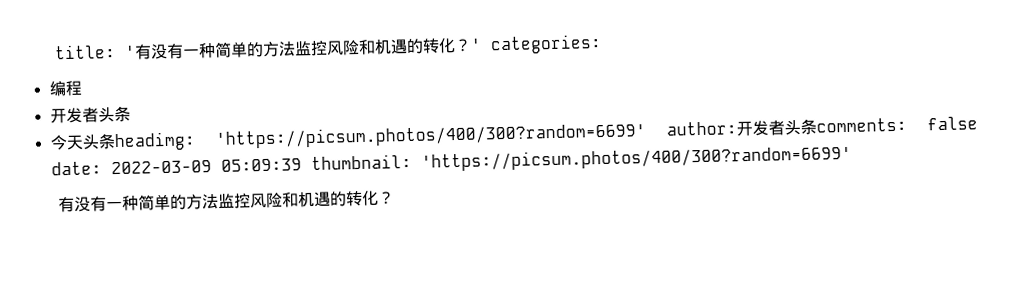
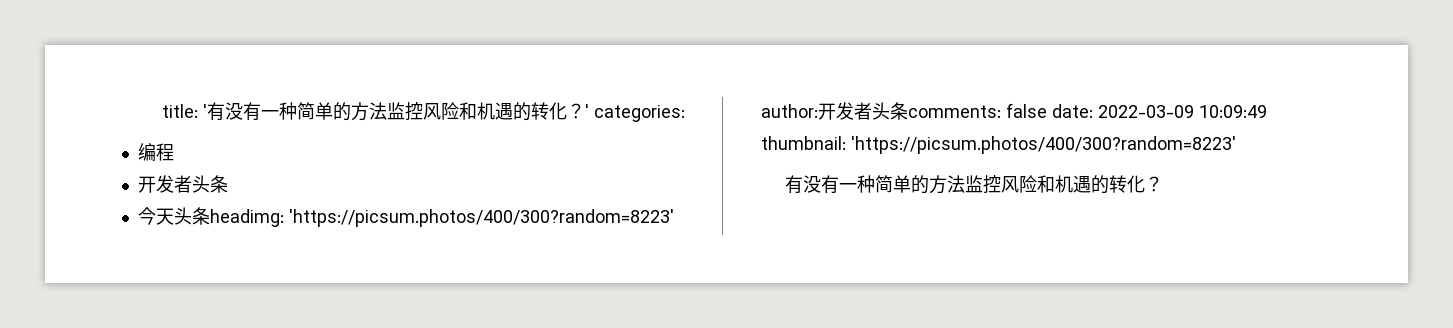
[214,122,647,149] 'https://picsum.photos/400/300?random=6699' -> [288,209,674,227] 'https://picsum.photos/400/300?random=8223'
[220,144,852,172] 05:09:39 thumbnail: 'https://picsum.photos/400/300?random=6699' -> [1198,105,1267,118] [760,136,1236,154] 10:09:49 thumbnail: 'https://picsum.photos/400/300?random=8223'

